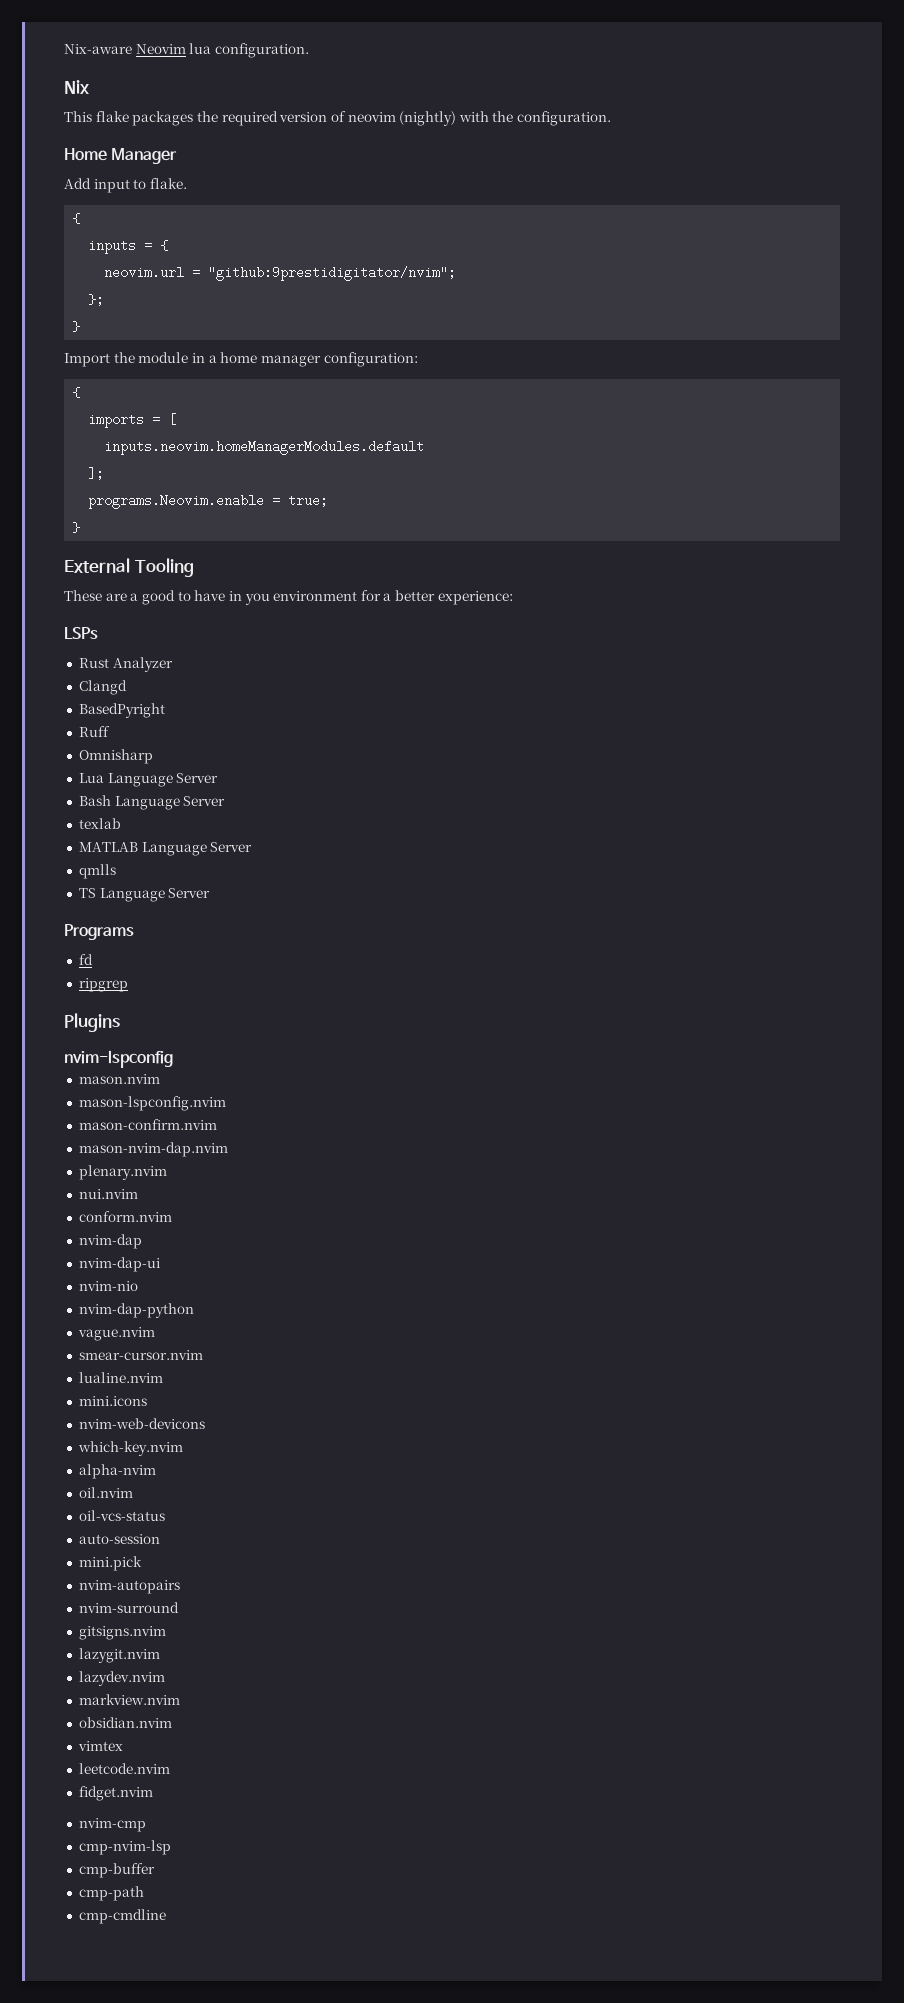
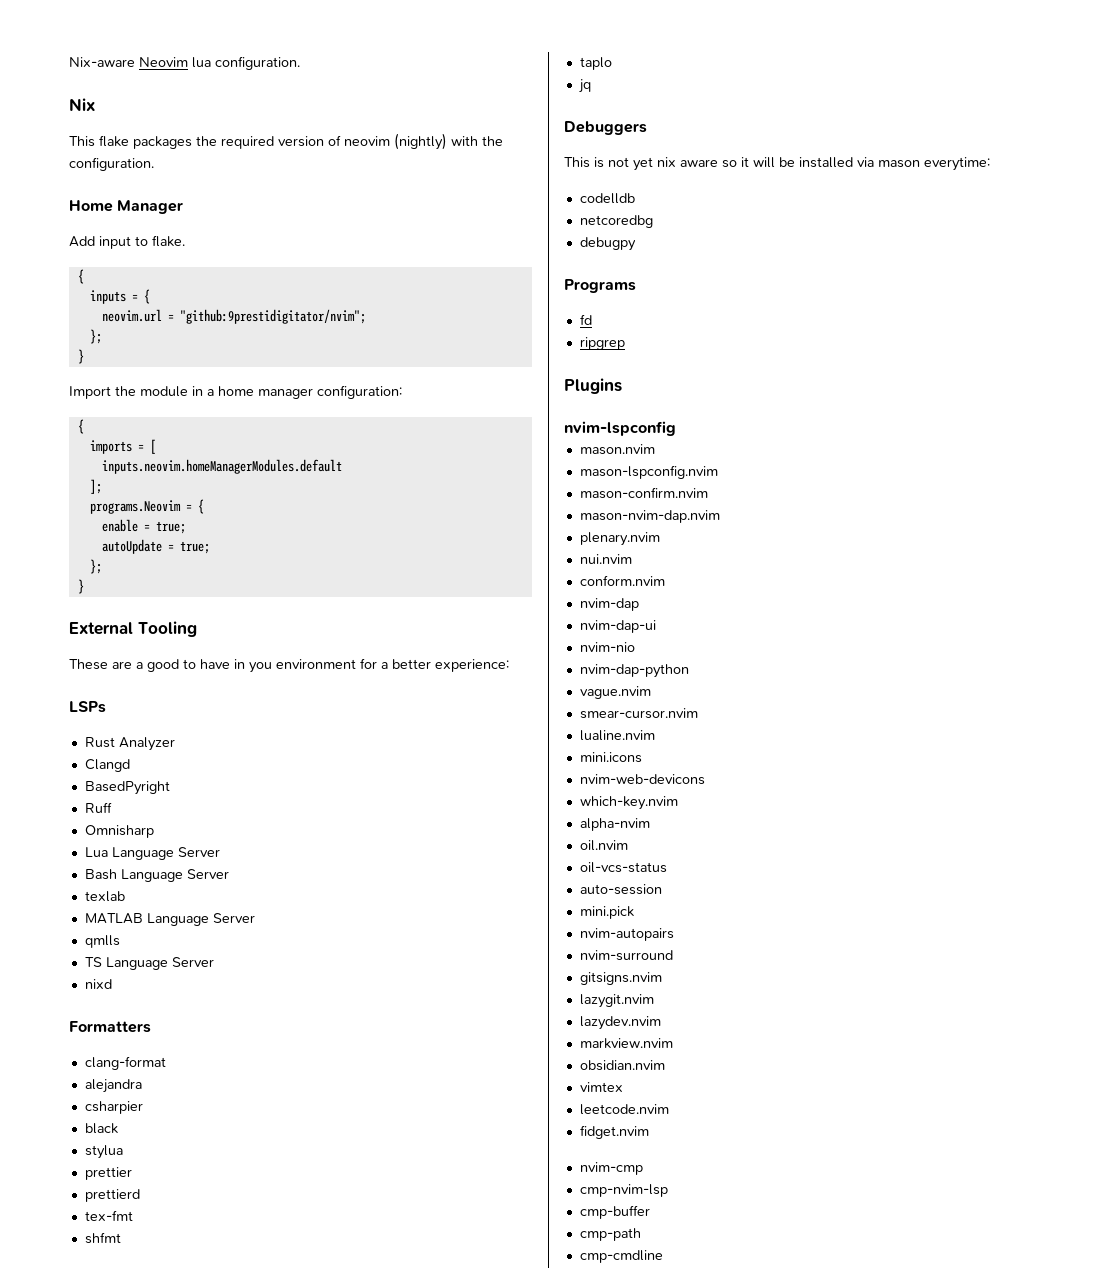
[88,494,329,509] programs.Neovim.enable = true; -> [89,499,204,514] [101,519,186,534] [101,539,210,554] [89,559,102,574] programs.Neovim = { // enable = true; // autoUpdate = true; // };
(211, 893) none -> [84,979,112,989] [69,1021,151,1033] [84,1056,166,1070] [84,1079,142,1093] [84,1101,143,1114] [84,1123,118,1134] [84,1145,123,1159] [84,1167,132,1180] [84,1189,140,1202] [84,1210,133,1221] [84,1232,121,1244] [579,57,612,70] [578,79,591,93] [564,121,647,135] [564,157,990,171] [579,193,635,204] [579,215,653,228] [579,237,636,251] // nixd // Formatters // clang-format // alejandra // csharpier // black // stylua // prettier // prettierd // tex-fmt // shfmt // taplo // jq // Debuggers // This is not yet nix aware so it will be installed via mason everytime: // codelldb // netcoredbg // debugpy

